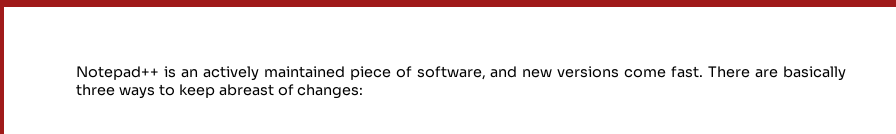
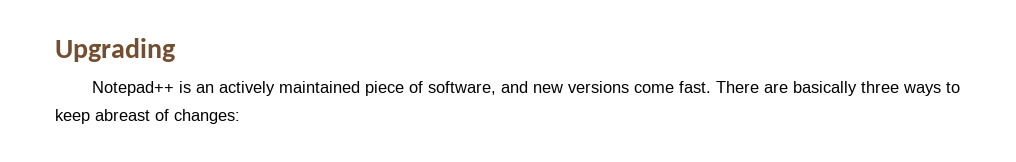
(76, 73) none -> [55,38,175,62] Upgrading //

